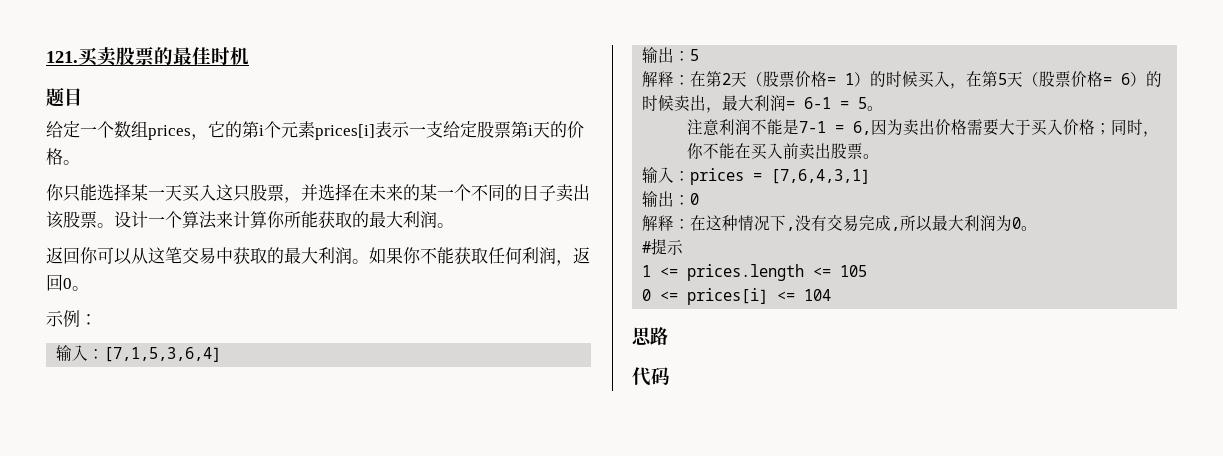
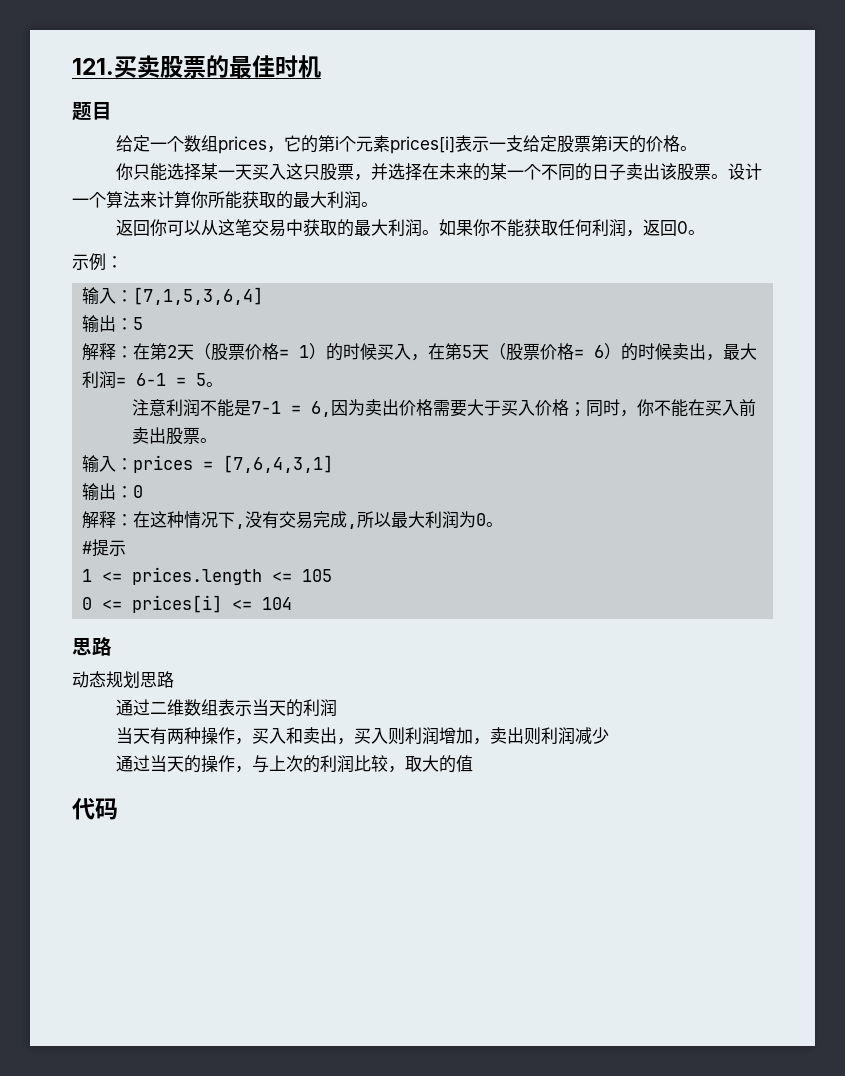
(668, 336) none -> [72,671,174,688] [115,699,337,717] [115,727,609,745] [115,755,473,773] // 动态规划思路 // 通过二维数组表示当天的利润 // 当天有两种操作，买入和卖出，买入则利润增加，卖出则利润减少 // 通过当天的操作，与上次的利润比较，取大的值

